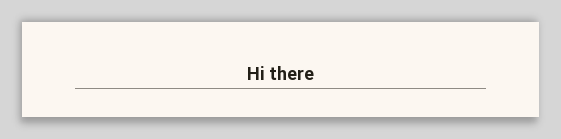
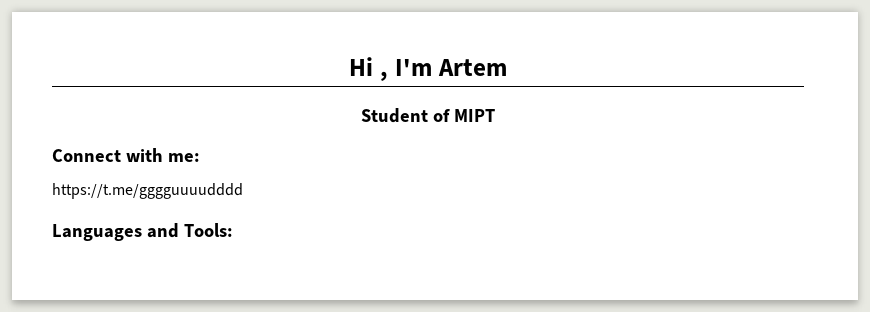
[269,66,314,80] there -> [380,59,507,81] [361,108,495,123] [52,148,200,162] [52,183,243,199] [52,223,233,241] , I'm Artem // Student of MIPT // Connect with me: // https://t.me/gggguuuudddd // Languages and Tools:

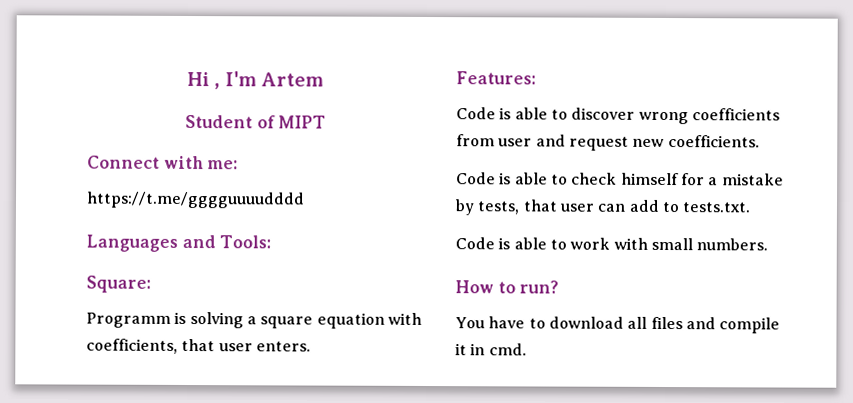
(233, 230) none -> [86,275,151,293] [86,311,422,329] [86,338,311,354] [456,71,536,85] [456,107,780,125] [456,134,760,151] [456,172,784,186] [455,199,751,216] [455,237,769,251] [455,280,560,294] [455,316,781,334] [455,343,527,356] // Square: // Programm is solving a square equation with coefficients, that user enters. // Features: // Code is able to discover wrong coefficients from user and request new coefficients. // Code is able to check himself for a mistake by tests, that user can add to tests.txt. // Code is able to work with small numbers. // How to run? // You have to download all files and compile it in cmd.

